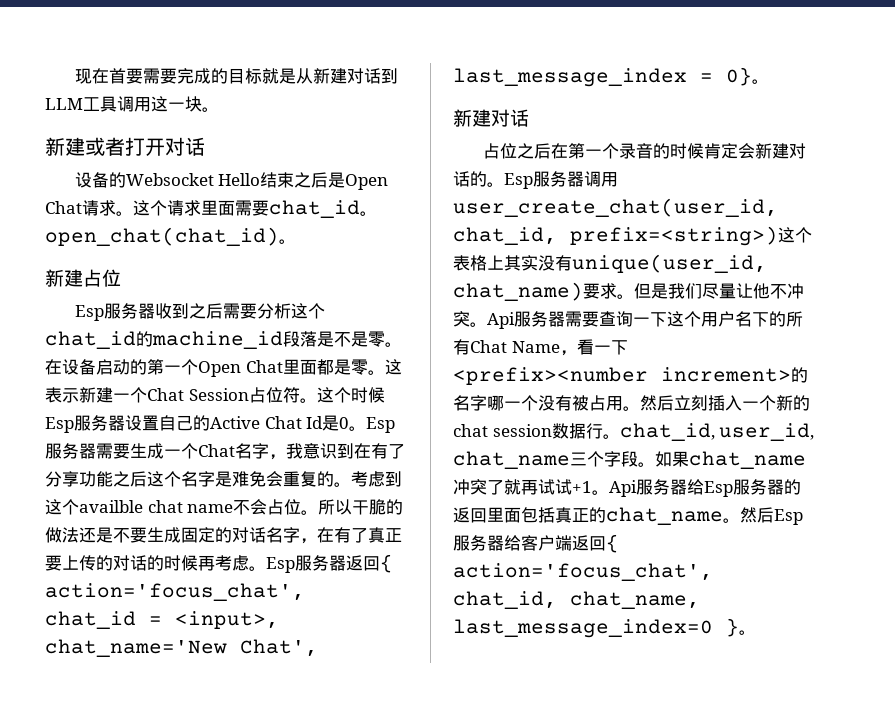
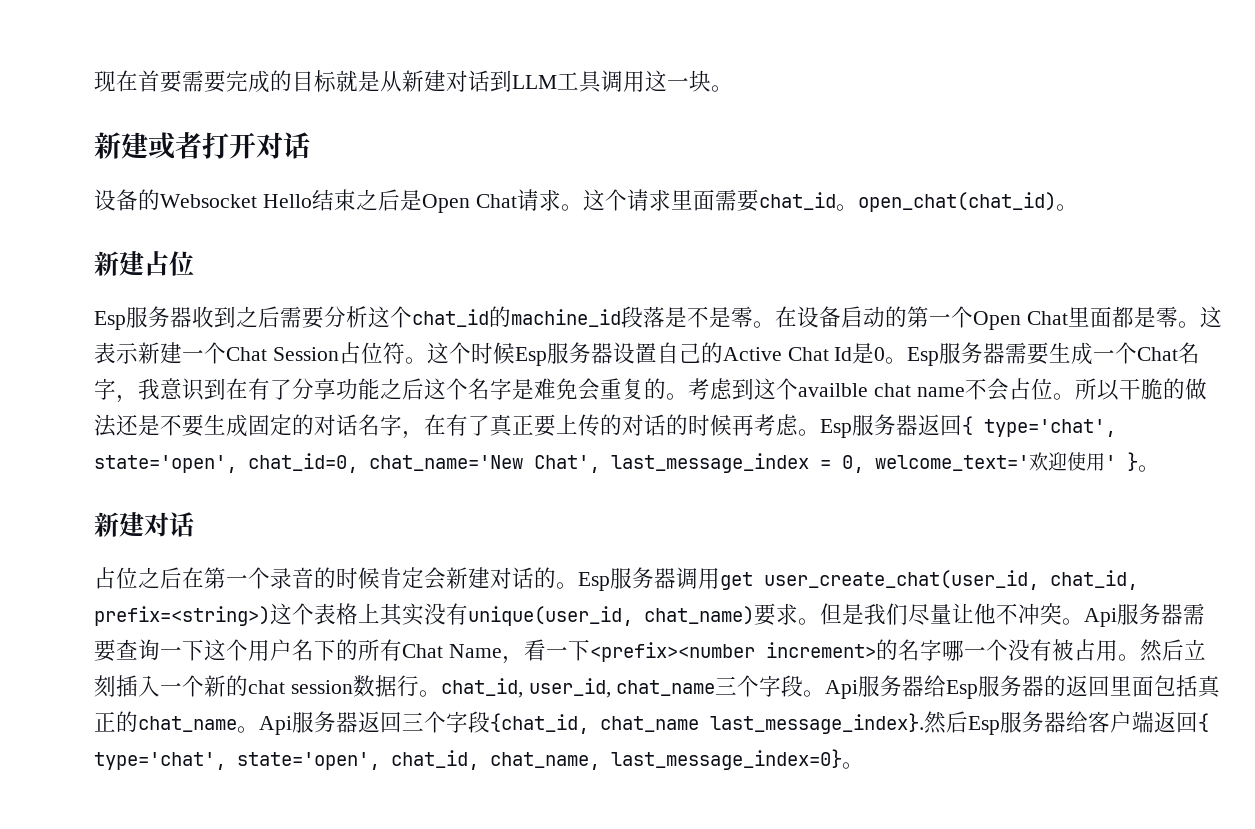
[45,583,305,601] [45,611,279,629] [45,639,318,657] [453,67,752,87] action='focus_chat', chat_id = <input>, chat_name='New Chat', last_message_index = 0} -> [984,419,1116,437] [94,452,1138,473] type='chat', state='open', chat_id=0, chat_name='New Chat', last_message_index = 0, welcome_text='欢迎使用' }
(618, 179) none -> [720,572,753,590] get
[655,451,806,469] [453,479,609,495] 如果chat_name冲突了就再试试+1。 -> (826, 693) none
(740, 520) none -> [259,711,924,735] Api服务器返回三个字段{chat_id, chat_name last_message_index}.
[453,563,713,581] [453,591,700,609] [453,618,739,638] action='focus_chat', chat_id, chat_name, last_message_index=0 } -> [94,749,842,770] type='chat', state='open', chat_id, chat_name, last_message_index=0}

